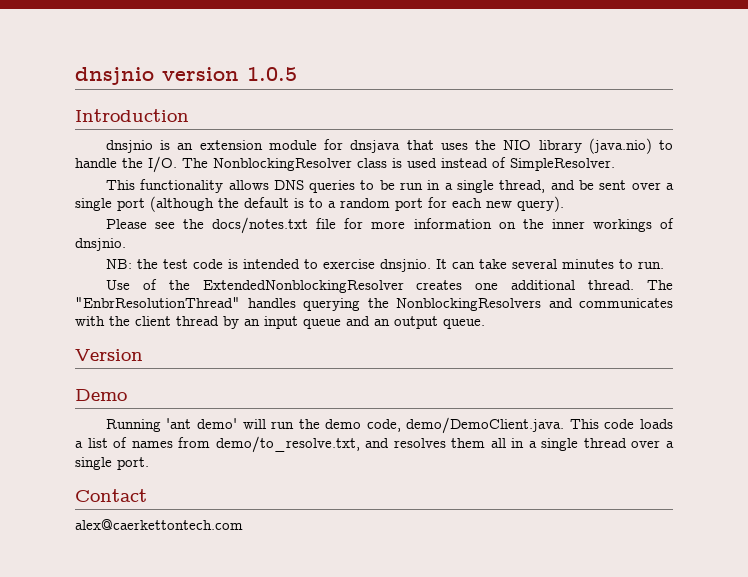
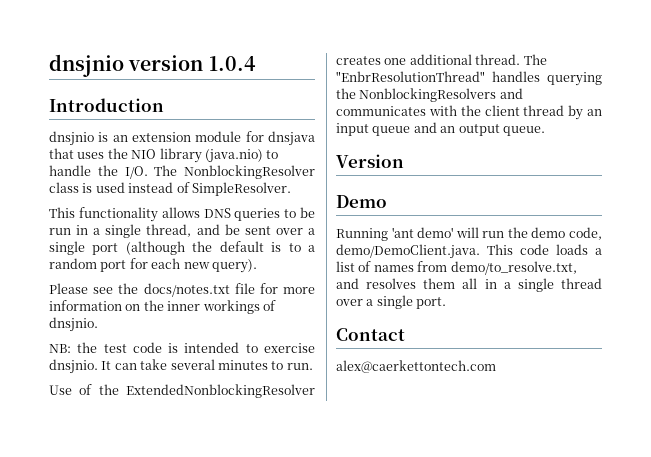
[247,67,297,81] 1.0.5 -> [208,56,256,71] 1.0.4

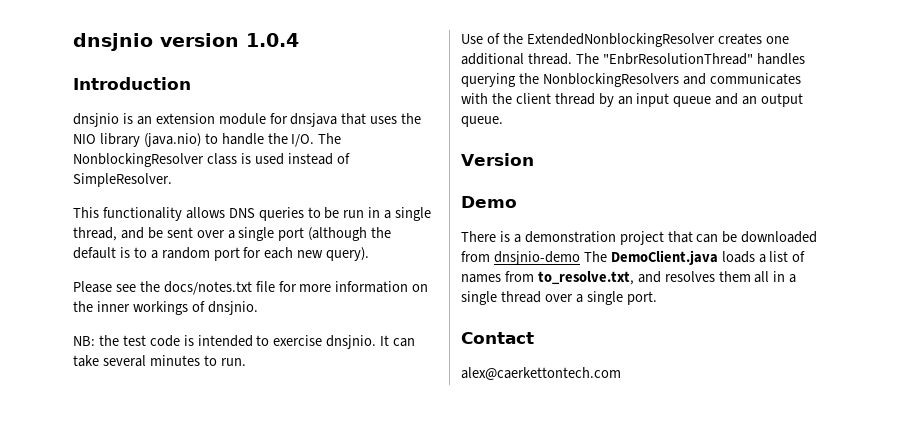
[336,227,602,241] [336,244,549,259] Running 'ant demo' will run the demo code, demo/DemoClient.java. This code -> [461,231,818,245] [461,250,718,265] There is a demonstration project that can be downloaded from dnsjnio-demo The DemoClient.java
[450,261,577,275] demo/to_resolve.txt, -> [537,271,634,285] to_resolve.txt,

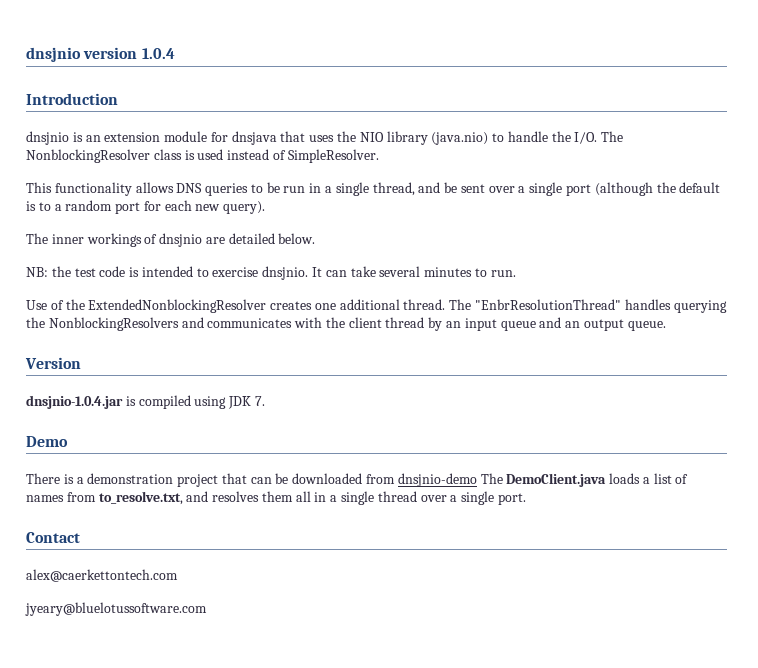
[73,281,429,295] [73,301,258,315] Please see the docs/notes.txt file for more information on the inner workings of dnsjnio. -> [26,233,316,247] The inner workings of dnsjnio are detailed below.
(534, 159) none -> [26,395,265,409] // dnsjnio-1.0.4.jar is compiled using JDK 7.
(621, 373) none -> [25,602,207,616] // jyeary@bluelotussoftware.com

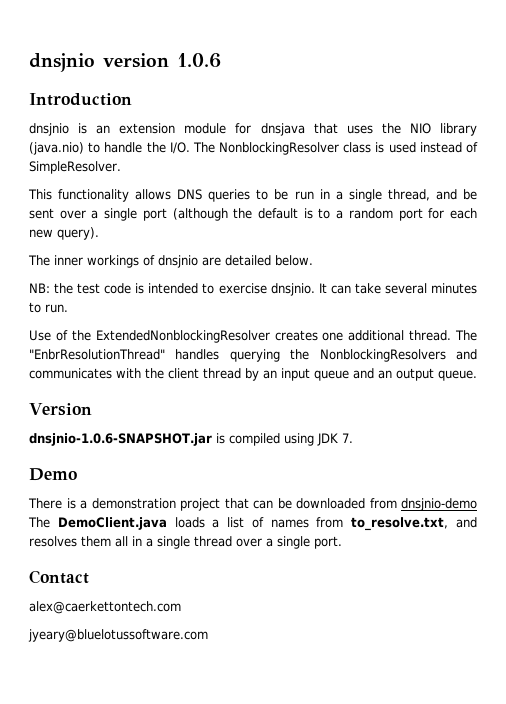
[141,48,175,59] 1.0.4 -> [177,53,221,68] 1.0.6
[26,395,123,409] dnsjnio-1.0.4.jar -> [29,433,212,446] dnsjnio-1.0.6-SNAPSHOT.jar

